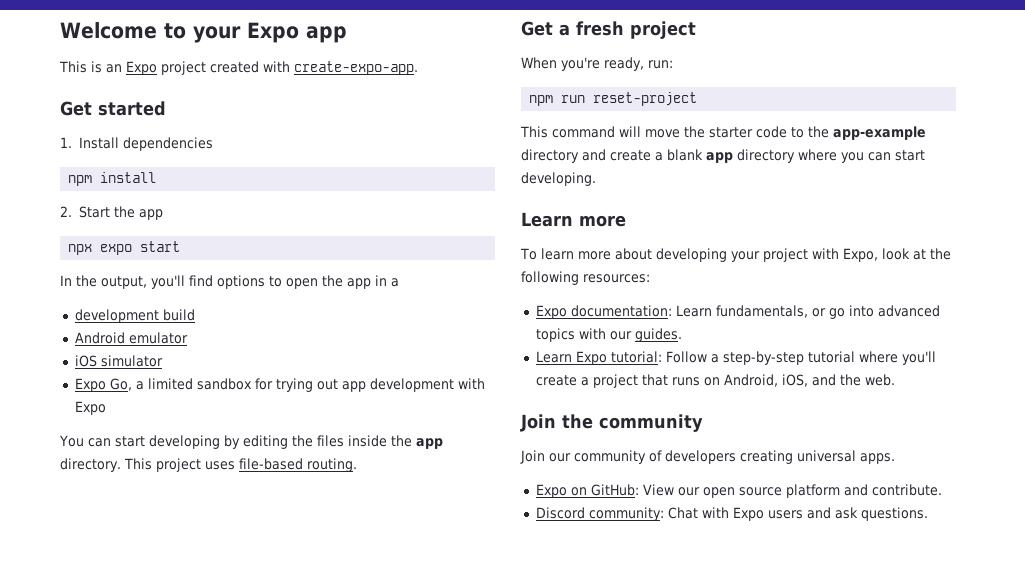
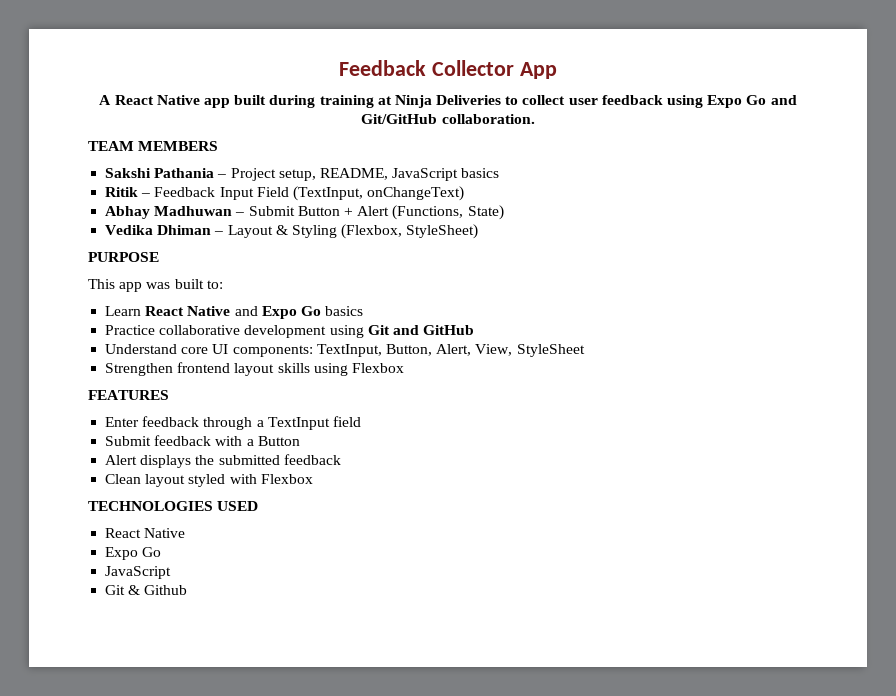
[60,22,347,43] [59,61,418,75] [60,101,166,116] [60,137,213,151] [68,172,157,186] [60,206,163,220] [68,241,181,255] [60,275,399,289] [74,309,195,323] [74,332,188,344] [74,355,163,367] [74,378,485,392] [74,401,106,415] [59,435,443,449] [60,458,357,472] [521,21,696,39] [521,57,673,71] [529,92,698,106] [520,126,926,140] [521,149,925,163] [521,172,596,186] [521,212,626,227] [520,248,951,262] [521,271,650,285] [535,305,940,319] [535,328,682,342] [535,351,936,365] [535,374,895,388] [520,414,703,432] [520,450,895,464] [535,484,942,498] [535,507,928,521] Welcome to your Expo app // This is an Expo project created with create-expo-app. // Get started // 1. Install dependencies // npm install // 2. Start the app // npx expo start // In the output, you'll find options to open the app in a // development build // Android emulator // iOS simulator // Expo Go, a limited sandbox for trying out app development with Expo // You can start developing by editing the files inside the app directory. This project uses file-based routing. // Get a fresh project // When you're ready, run: // npm run reset-project // This command will move the starter code to the app-example directory and create a blank app directory where you can start developing. // Learn more // To learn more about developing your project with Expo, look at the following resources: // Expo documentation: Learn fundamentals, or go into advanced topics with our guides. // Learn Expo tutorial: Follow a step-by-step tutorial where you'll create a project that runs on Android, iOS, and the web. // Join the community // Join our community of developers creating universal apps. // Expo on GitHub: View our open source platform and contribute. // Discord community: Chat with Expo users and ask questions. -> [339,60,557,79] [99,95,797,108] [361,114,535,124] [88,141,219,151] [105,168,500,181] [105,186,465,201] [105,205,504,220] [105,224,479,239] [88,252,159,262] [88,279,223,292] [105,306,364,319] [105,325,475,338] [105,344,585,357] [105,362,404,376] [88,390,169,400] [105,416,361,430] [105,435,300,446] [105,454,341,468] [105,474,313,487] [88,501,259,511] [105,528,186,538] [105,547,162,560] [105,566,172,579] [105,585,188,595] Feedback Collector App // A React Native app built during training at Ninja Deliveries to collect user feedback using Expo Go and Git/GitHub collaboration. // TEAM MEMBERS // Sakshi Pathania – Project setup, README, JavaScript basics // Ritik – Feedback Input Field (TextInput, onChangeText) // Abhay Madhuwan – Submit Button + Alert (Functions, State) // Vedika Dhiman – Layout & Styling (Flexbox, StyleSheet) // PURPOSE // This app was built to: // Learn React Native and Expo Go basics // Practice collaborative development using Git and GitHub // Understand core UI components: TextInput, Button, Alert, View, StyleSheet // Strengthen frontend layout skills using Flexbox // FEATURES // Enter feedback through a TextInput field // Submit feedback with a Button // Alert displays the submitted feedback // Clean layout styled with Flexbox // TECHNOLOGIES USED // React Native // Expo Go // JavaScript // Git & Github

